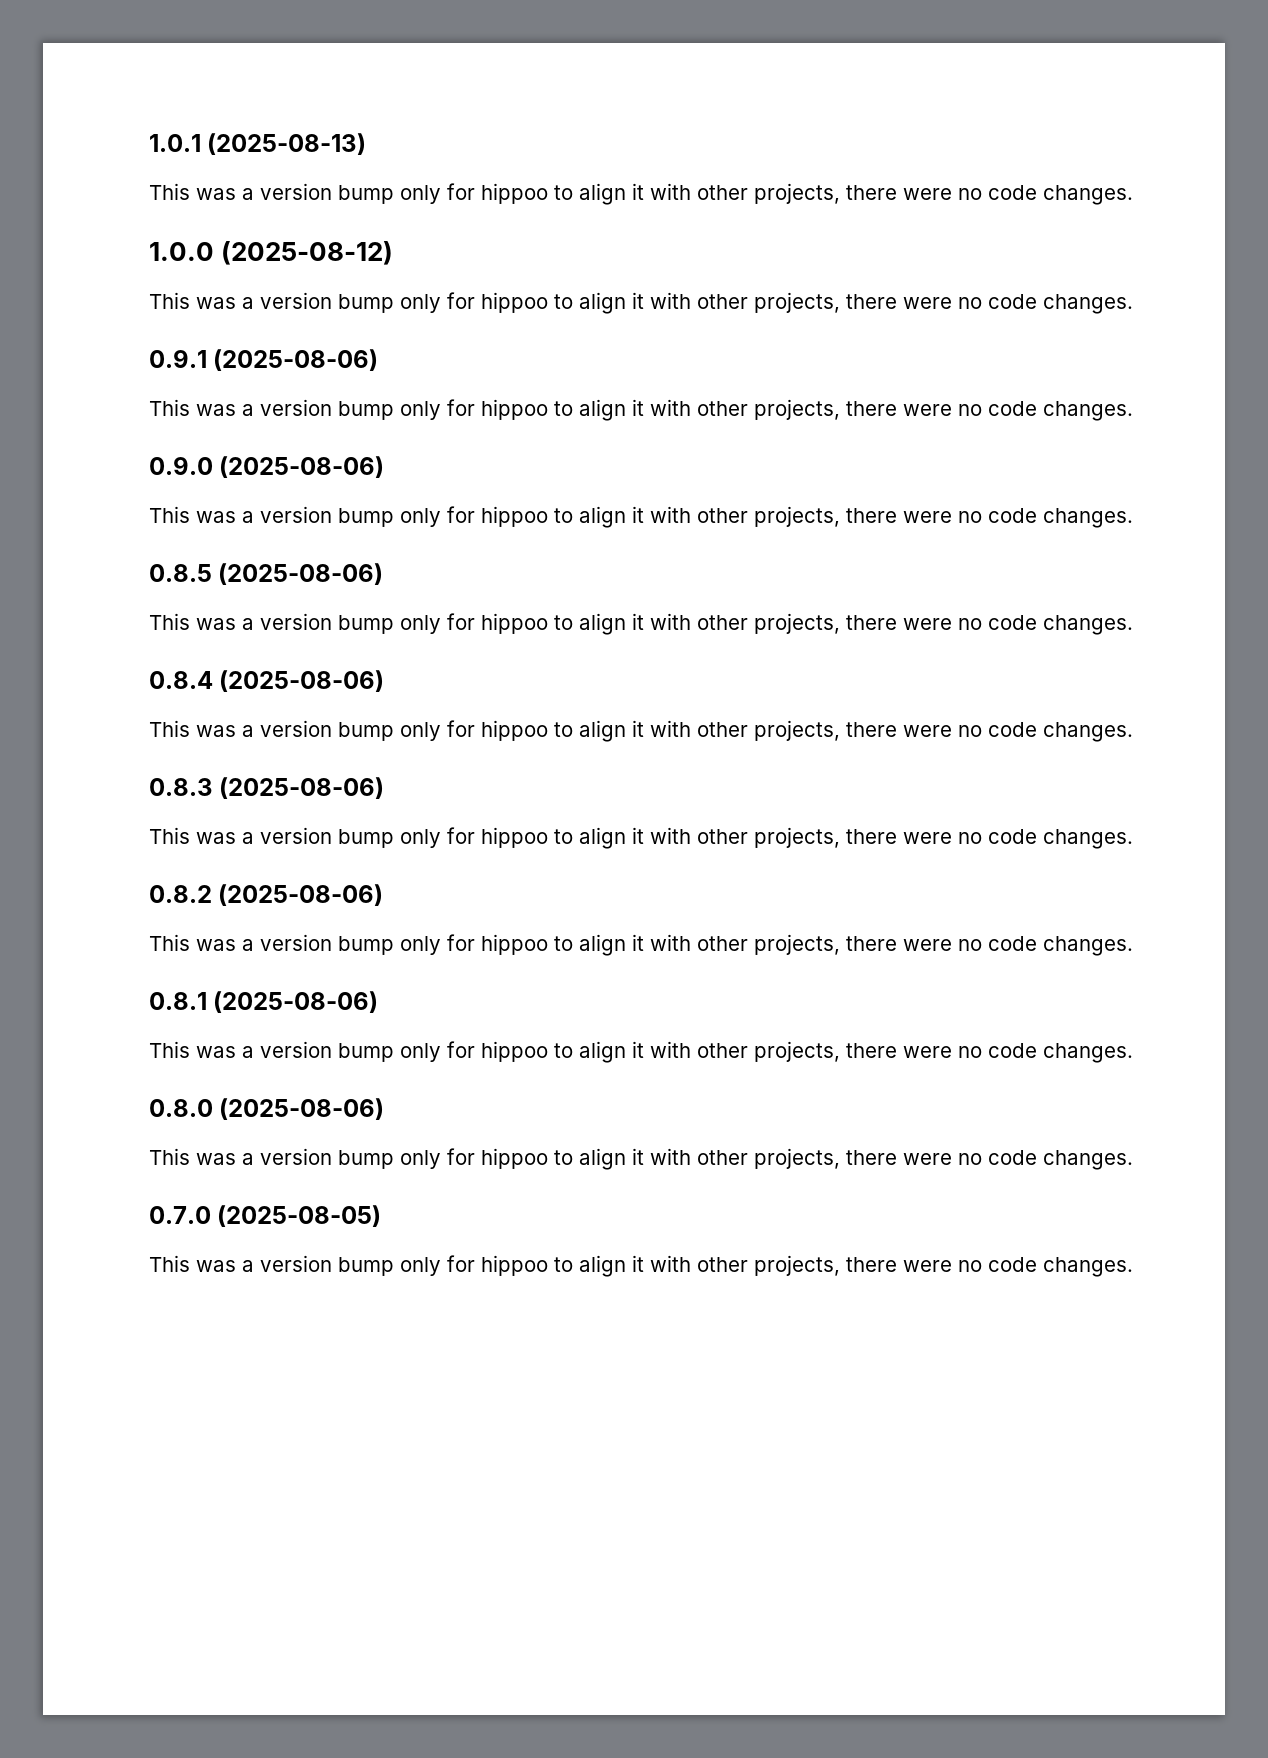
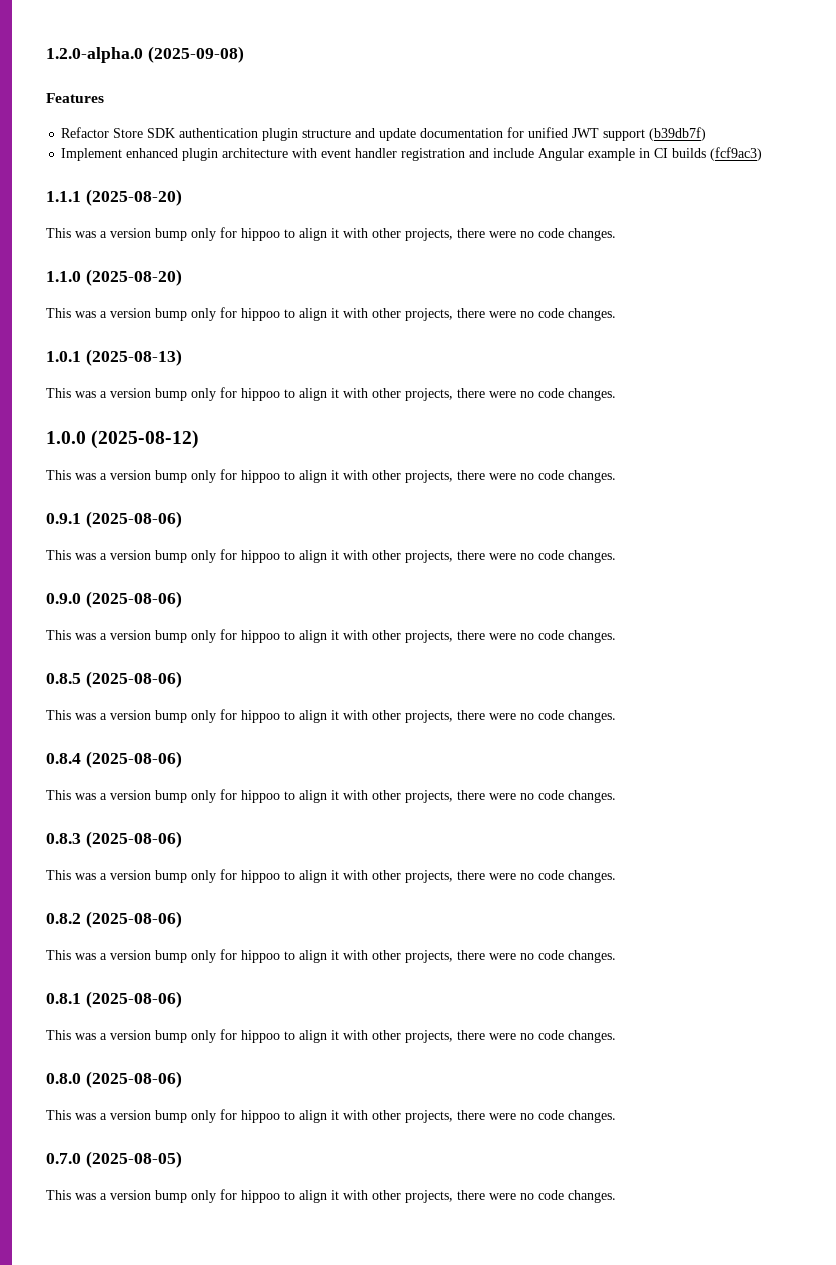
(149, 143) none -> [46,46,244,63] [46,93,104,103] [61,127,707,141] [61,147,763,161] [46,189,182,206] [46,227,616,241] [46,269,182,286] [46,307,616,321] 1.2.0-alpha.0 (2025-09-08) // Features // Refactor Store SDK authentication plugin structure and update documentation for unified JWT support (b39db7f) // Implement enhanced plugin architecture with event handler registration and include Angular example in CI builds (fcf9ac3) // 1.1.1 (2025-08-20) // This was a version bump only for hippoo to align it with other projects, there were no code changes. // 1.1.0 (2025-08-20) // This was a version bump only for hippoo to align it with other projects, there were no code changes. //

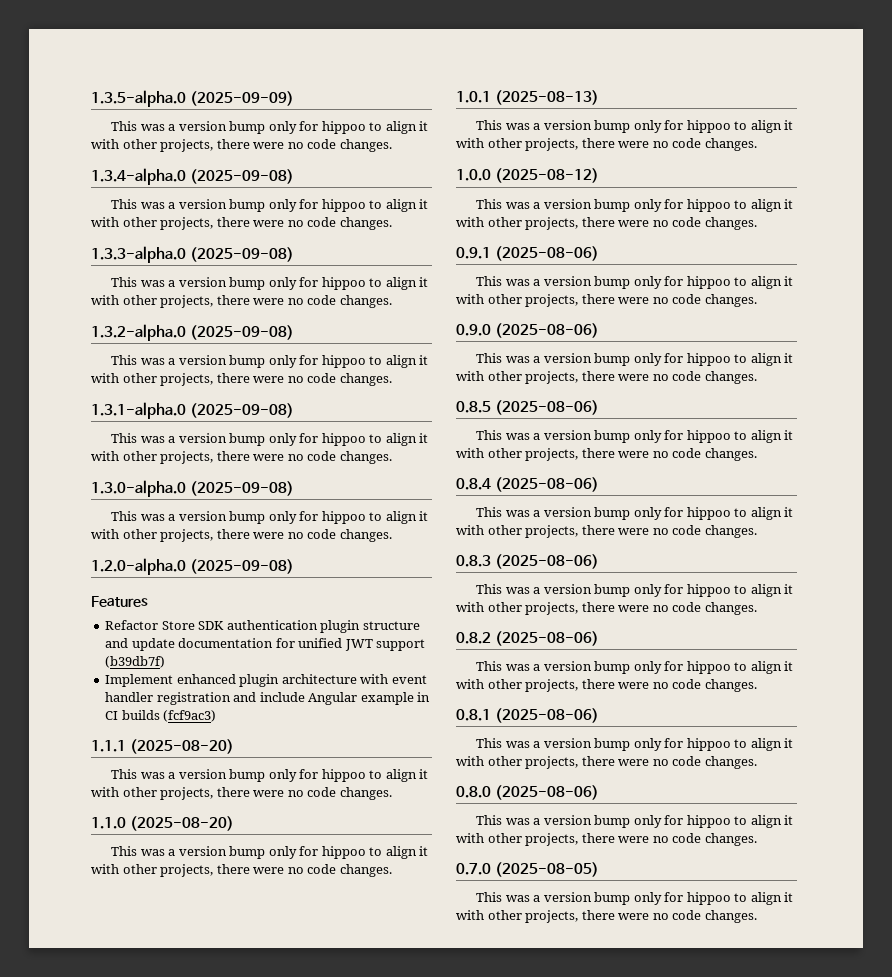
(46, 55) none -> [91,90,294,107] [111,121,429,134] [91,139,392,152] [91,168,294,185] [111,199,429,212] [91,217,392,230] [91,246,294,263] [111,277,429,290] [91,295,392,308] [91,324,294,341] [111,355,429,368] [91,373,392,386] [91,402,294,419] [111,433,429,446] [91,451,392,464] [91,480,294,497] [111,511,429,524] [91,529,392,542] 1.3.5-alpha.0 (2025-09-09) // This was a version bump only for hippoo to align it with other projects, there were no code changes. // 1.3.4-alpha.0 (2025-09-08) // This was a version bump only for hippoo to align it with other projects, there were no code changes. // 1.3.3-alpha.0 (2025-09-08) // This was a version bump only for hippoo to align it with other projects, there were no code changes. // 1.3.2-alpha.0 (2025-09-08) // This was a version bump only for hippoo to align it with other projects, there were no code changes. // 1.3.1-alpha.0 (2025-09-08) // This was a version bump only for hippoo to align it with other projects, there were no code changes. // 1.3.0-alpha.0 (2025-09-08) // This was a version bump only for hippoo to align it with other projects, there were no code changes. //

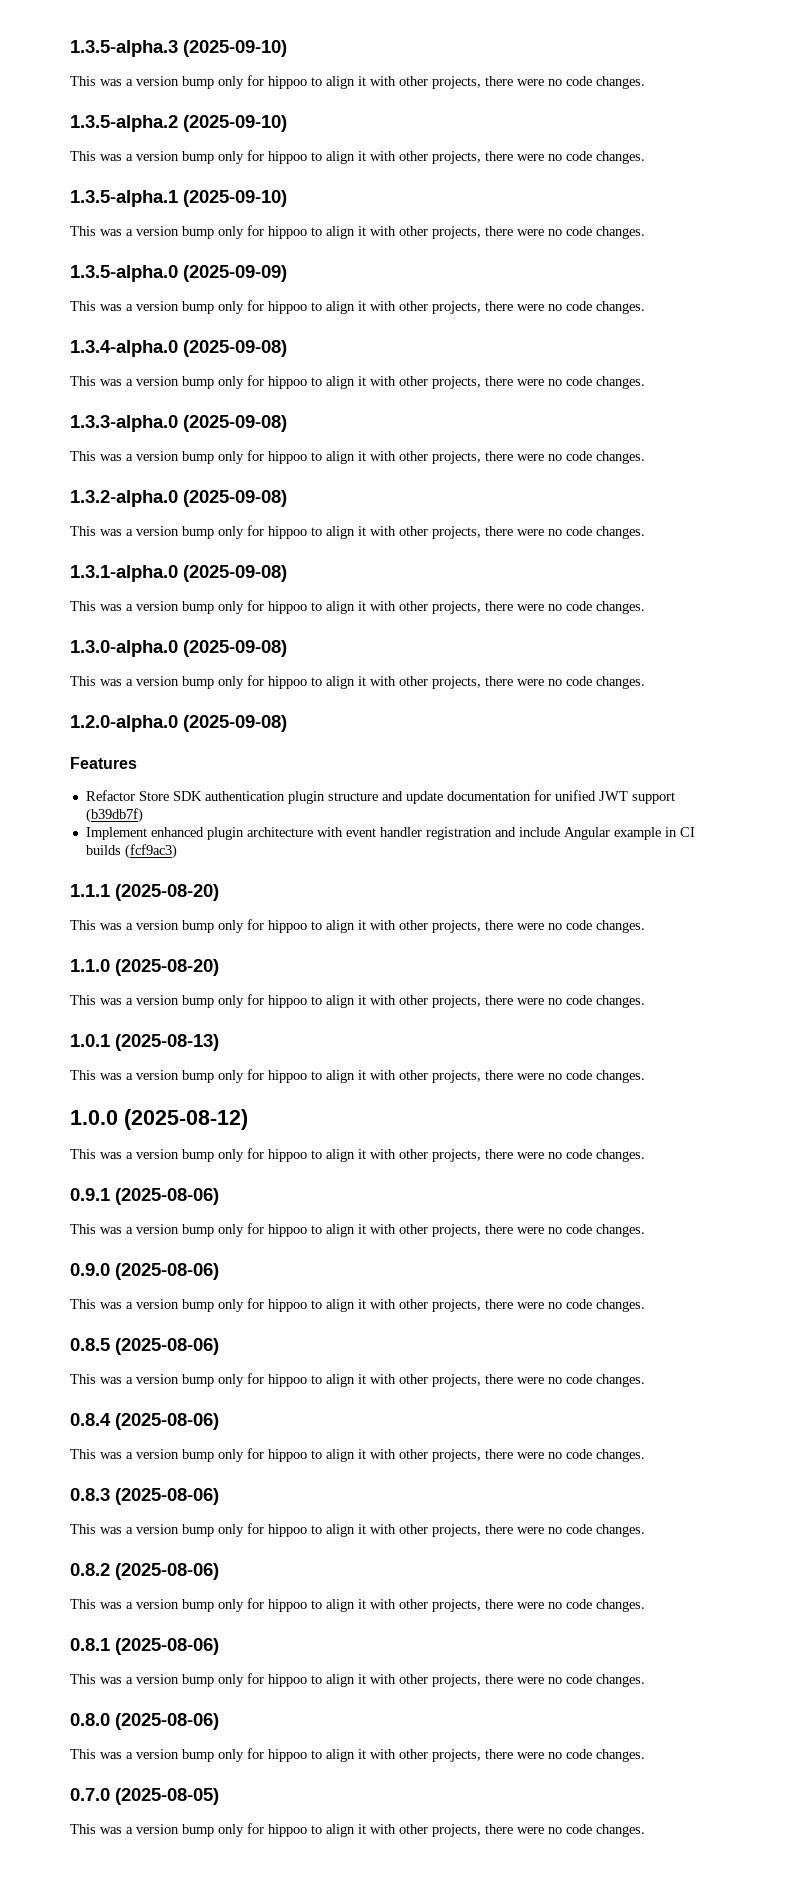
(91, 98) none -> [70,40,287,57] [70,75,645,89] [70,115,287,132] [70,150,645,164] [70,190,287,207] [70,225,645,239] 1.3.5-alpha.3 (2025-09-10) // This was a version bump only for hippoo to align it with other projects, there were no code changes. // 1.3.5-alpha.2 (2025-09-10) // This was a version bump only for hippoo to align it with other projects, there were no code changes. // 1.3.5-alpha.1 (2025-09-10) // This was a version bump only for hippoo to align it with other projects, there were no code changes. //

